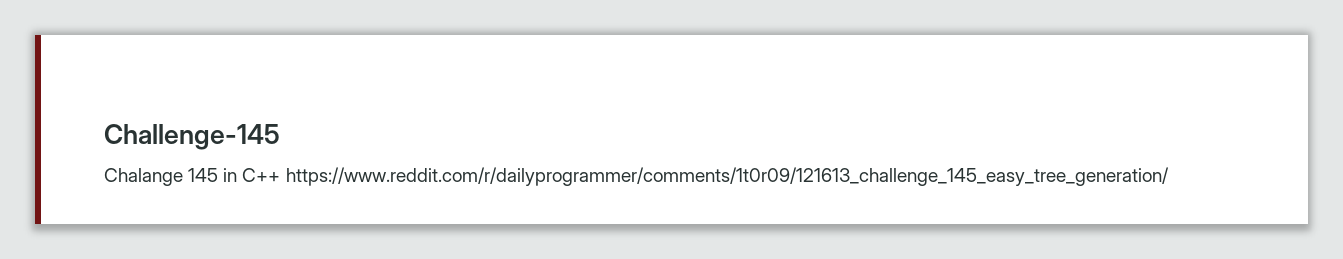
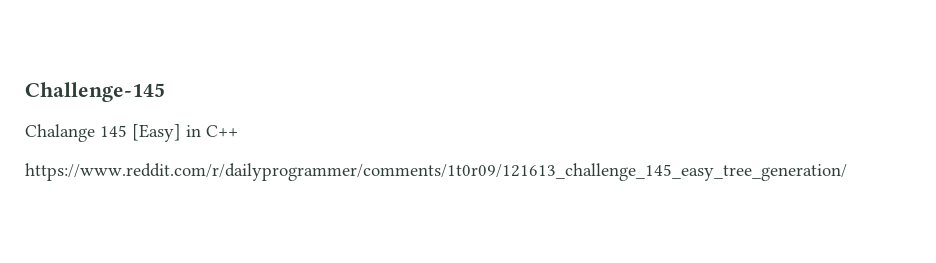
(219, 175) none -> [132,124,181,142] [Easy]
(281, 175) none -> (238, 131) //

